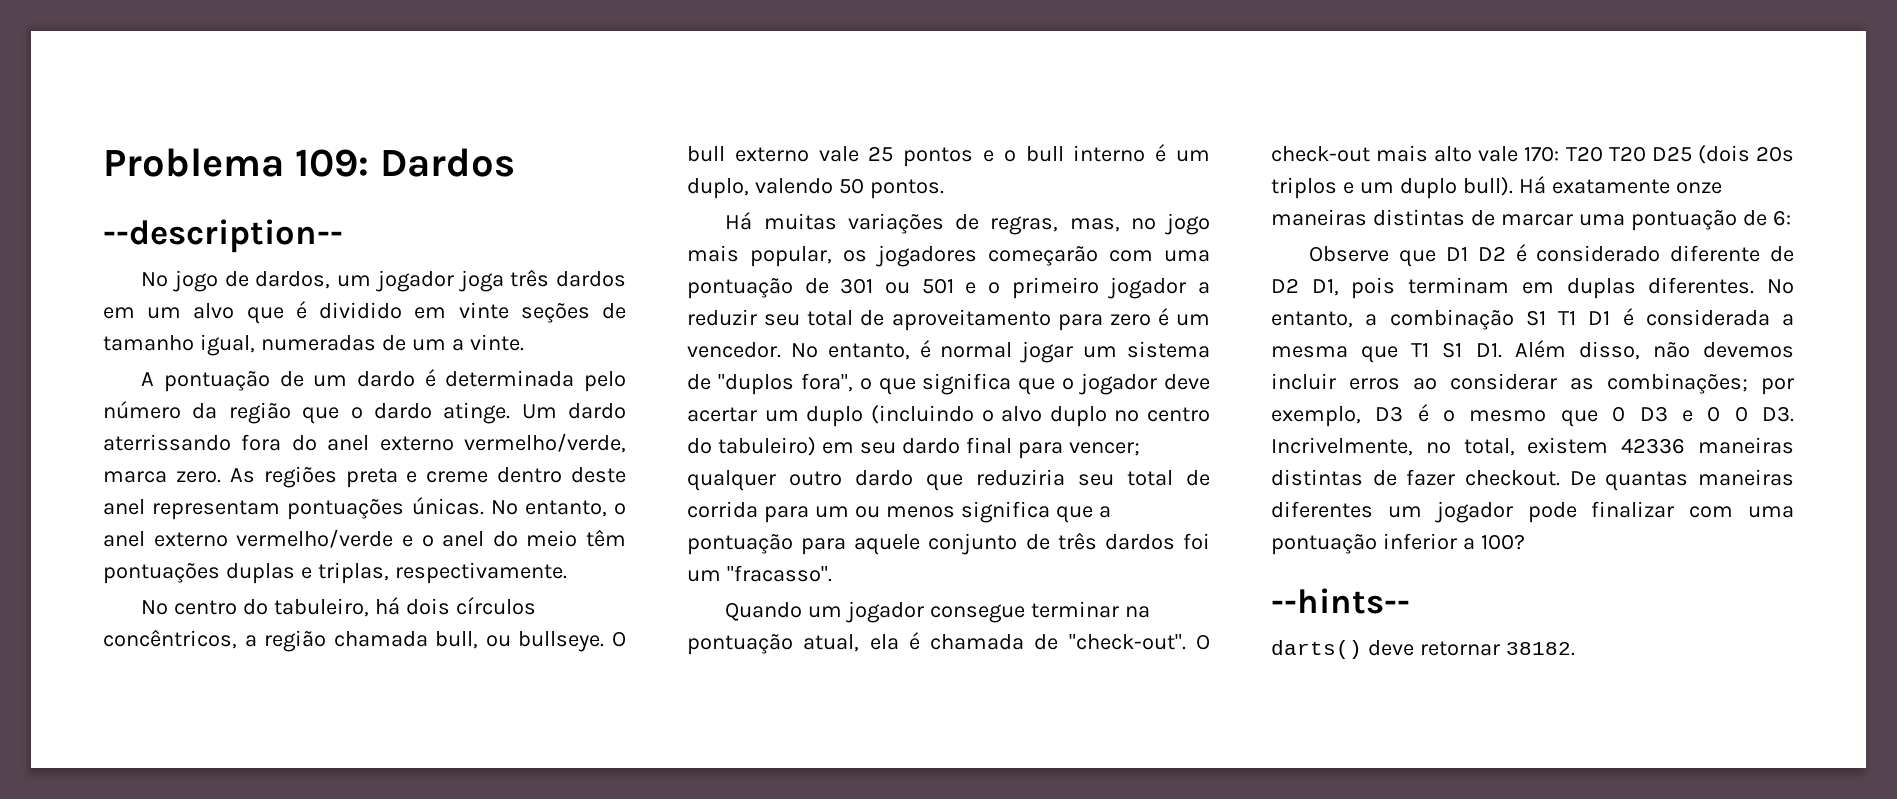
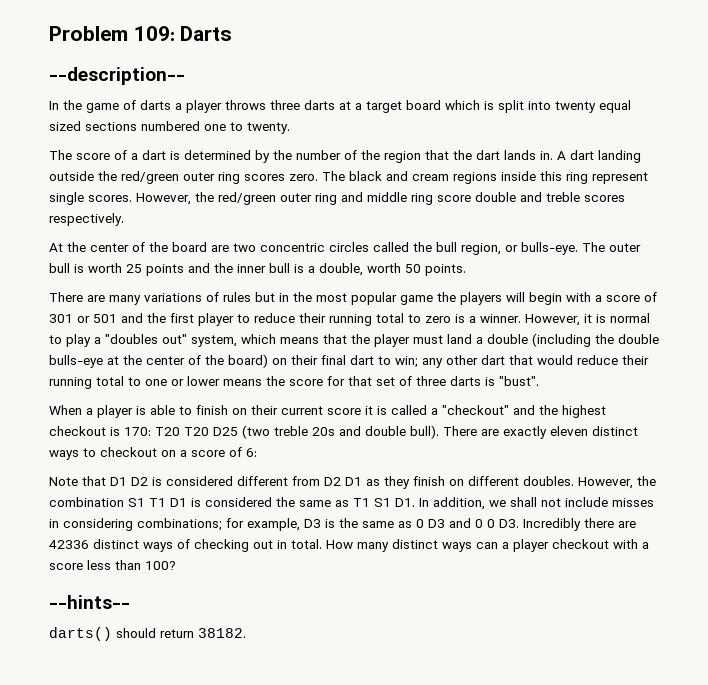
[103,148,515,177] [103,219,343,253] [141,269,627,292] [103,301,626,324] [103,334,524,356] [141,369,626,392] [103,401,626,424] [103,433,626,453] [103,466,626,488] [103,497,627,520] [103,529,626,548] [103,562,567,584] [141,597,536,617] [103,629,626,652] [687,144,1210,167] [687,178,944,199] [725,212,1210,235] [687,245,1210,267] [687,277,1210,299] [687,308,1210,331] [687,340,1210,363] [687,373,1210,395] [687,405,1210,427] [687,437,1140,459] [687,469,1210,491] [687,501,1111,523] [687,532,1210,555] [687,565,832,582] [725,601,1151,623] [687,632,1210,655] [1271,145,1794,164] [1271,176,1722,199] [1271,209,1791,231] [1309,244,1794,267] [1271,277,1794,299] [1271,308,1794,330] [1271,340,1794,363] [1271,373,1794,395] [1271,404,1598,427] Problema 109: Dardos // --description-- // No jogo de dardos, um jogador joga três dardos em um alvo que é dividido em vinte seções de tamanho igual, numeradas de um a vinte. // A pontuação de um dardo é determinada pelo número da região que o dardo atinge. Um dardo aterrissando fora do anel externo vermelho/verde, marca zero. As regiões preta e creme dentro deste anel representam pontuações únicas. No entanto, o anel externo vermelho/verde e o anel do meio têm pontuações duplas e triplas, respectivamente. // No centro do tabuleiro, há dois círculos concêntricos, a região chamada bull, ou bullseye. O bull externo vale 25 pontos e o bull interno é um duplo, valendo 50 pontos. // Há muitas variações de regras, mas, no jogo mais popular, os jogadores começarão com uma pontuação de 301 ou 501 e o primeiro jogador a reduzir seu total de aproveitamento para zero é um vencedor. No entanto, é normal jogar um sistema de "duplos fora", o que significa que o jogador deve acertar um duplo (incluindo o alvo duplo no centro do tabuleiro) em seu dardo final para vencer; qualquer outro dardo que reduziria seu total de corrida para um ou menos significa que a pontuação para aquele conjunto de três dardos foi um "fracasso". // Quando um jogador consegue terminar na pontuação atual, ela é chamada de "check-out". O check-out mais alto vale 170: T20 T20 D25 (dois 20s triplos e um duplo bull). Há exatamente onze maneiras distintas de marcar uma pontuação de 6: // Observe que D1 D2 é considerado diferente de D2 D1, pois terminam em duplas diferentes. No entanto, a combinação S1 T1 D1 é considerada a mesma que T1 S1 D1. Além disso, não devemos incluir erros ao considerar as combinações; por exemplo, D3 é o mesmo que -> [49,26,233,41] [49,67,185,85] [49,100,631,113] [49,121,290,134] [49,150,641,163] [49,171,648,184] [49,192,625,205] [49,213,124,226] [49,242,641,255] [49,263,466,276] [49,292,657,305] [49,313,650,326] [49,333,659,347] [49,354,649,368] [49,376,539,389] [49,405,606,418] [49,425,638,439] [49,447,257,460] [49,476,656,489] [49,497,654,510] [49,518,412,531] Problem 109: Darts // --description-- // In the game of darts a player throws three darts at a target board which is split into twenty equal sized sections numbered one to twenty. // The score of a dart is determined by the number of the region that the dart lands in. A dart landing outside the red/green outer ring scores zero. The black and cream regions inside this ring represent single scores. However, the red/green outer ring and middle ring score double and treble scores respectively. // At the center of the board are two concentric circles called the bull region, or bulls-eye. The outer bull is worth 25 points and the inner bull is a double, worth 50 points. // There are many variations of rules but in the most popular game the players will begin with a score of 301 or 501 and the first player to reduce their running total to zero is a winner. However, it is normal to play a "doubles out" system, which means that the player must land a double (including the double bulls-eye at the center of the board) on their final dart to win; any other dart that would reduce their running total to one or lower means the score for that set of three darts is "bust". // When a player is able to finish on their current score it is called a "checkout" and the highest checkout is 170: T20 T20 D25 (two treble 20s and double bull). There are exactly eleven distinct ways to checkout on a score of 6: // Note that D1 D2 is considered different from D2 D1 as they finish on different doubles. However, the combination S1 T1 D1 is considered the same as T1 S1 D1. In addition, we shall not include misses in considering combinations; for example, D3 is the same as
[1681,410,1693,422] e -> [449,518,471,528] and
[1271,437,1794,456] [1271,469,1794,491] [1271,501,1794,523] [1271,533,1475,555] Incrivelmente, no total, existem 42336 maneiras distintas de fazer checkout. De quantas maneiras diferentes um jogador pode finalizar com uma pontuação inferior a -> [523,518,636,531] [49,539,649,552] [49,560,141,570] Incredibly there are 42336 distinct ways of checking out in total. How many distinct ways can a player checkout with a score less than
[1367,640,1500,656] deve retornar -> [116,628,194,638] should return

